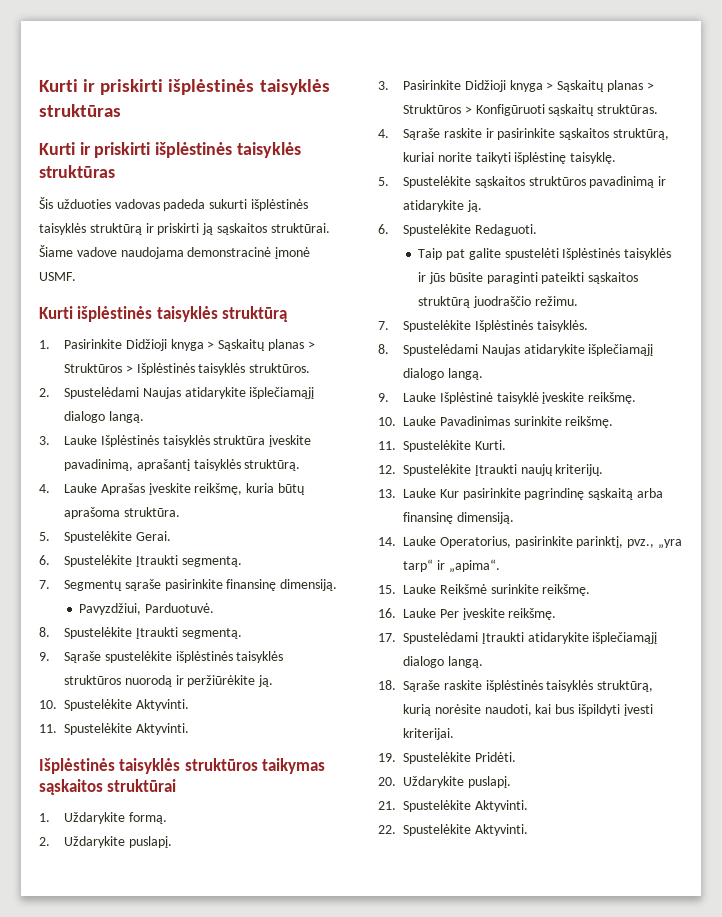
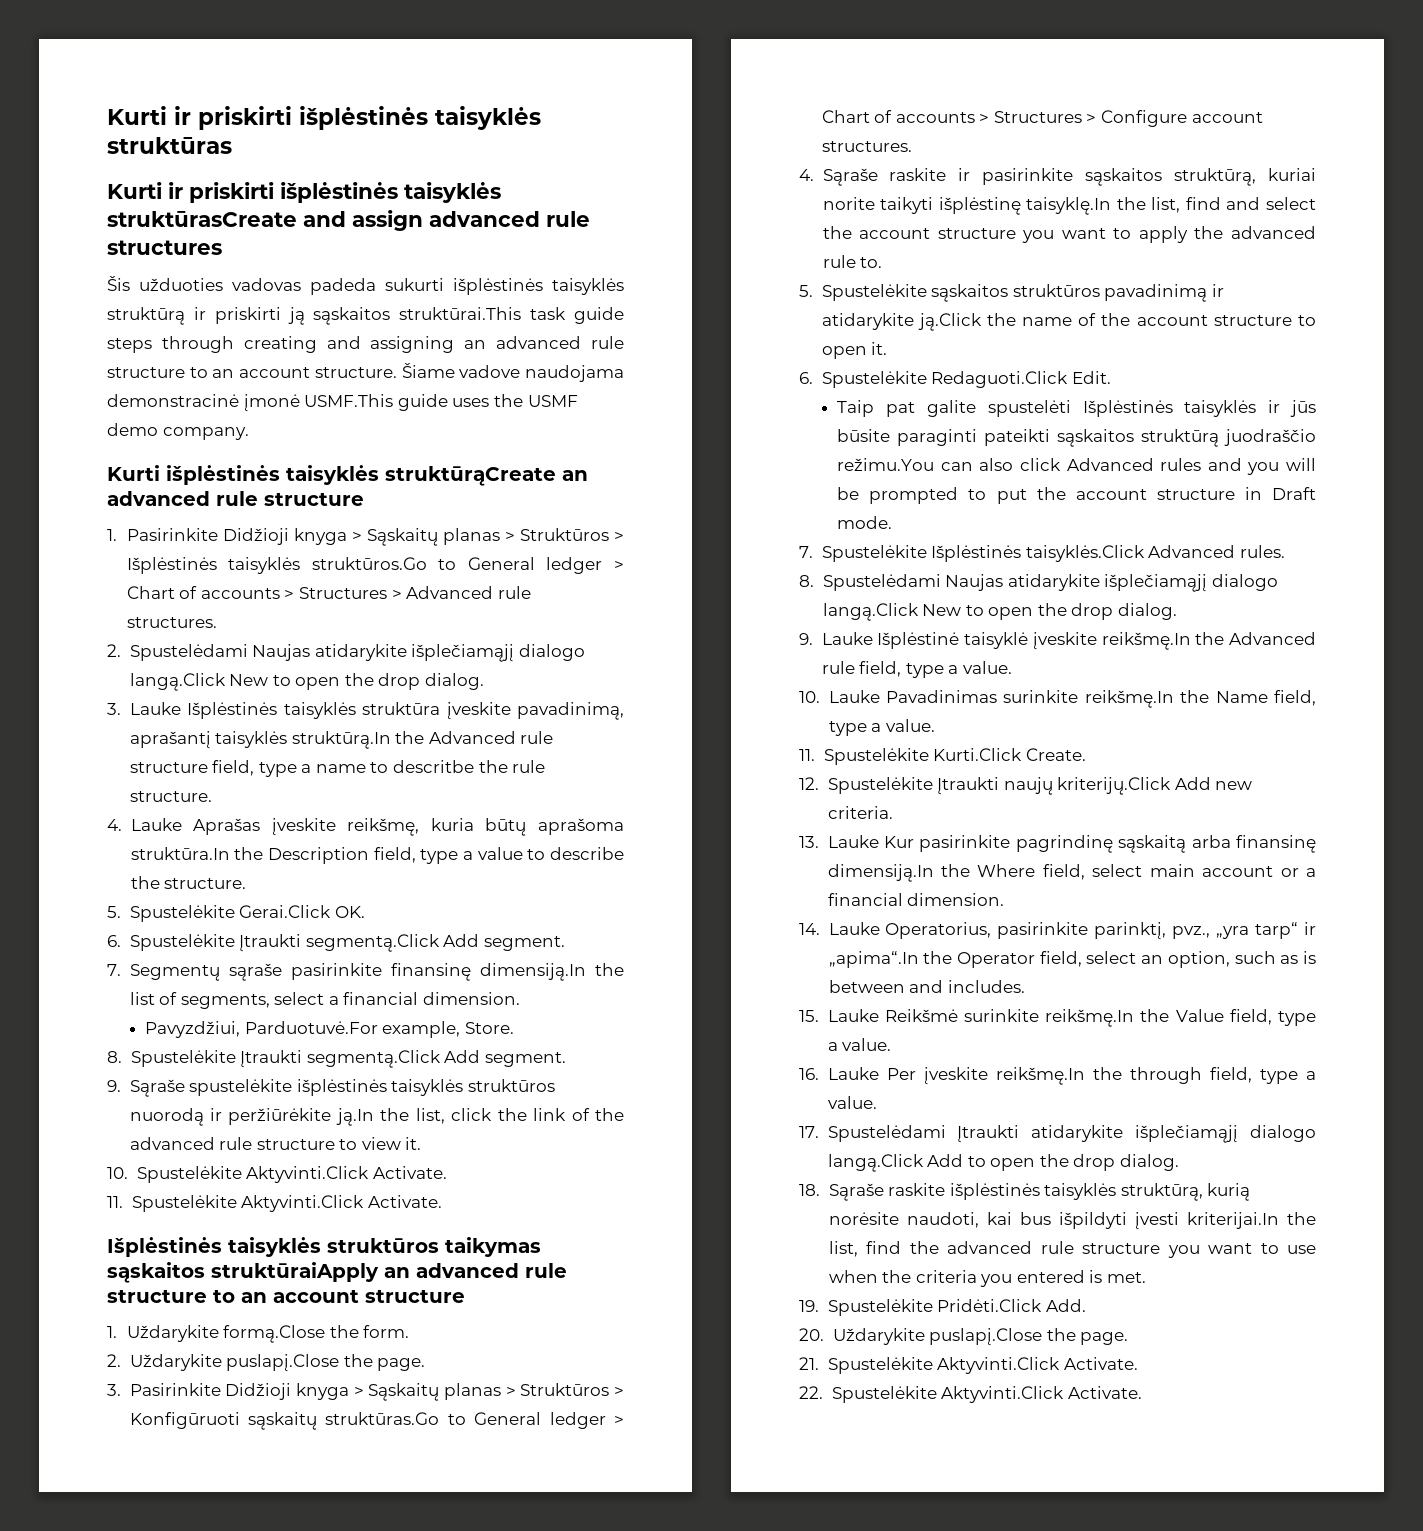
[39,165,115,178] struktūras -> [107,210,590,231] [107,240,222,255] struktūrasCreate and assign advanced rule structures
[270,223,330,233] struktūrai. -> [399,307,624,324] [107,336,624,353] [107,367,397,378] struktūrai.This task guide steps through creating and assigning an advanced rule structure to an account structure.
[39,272,76,281] [39,306,289,322] USMF. // Kurti išplėstinės taisyklės struktūrą -> [304,394,578,411] [107,423,249,440] [107,465,588,486] [107,491,364,506] USMF.This guide uses the USMF demo company. // Kurti išplėstinės taisyklės struktūrąCreate an advanced rule structure
[249,363,311,373] struktūros. -> [311,557,624,574] [126,586,531,599] [126,617,217,628] struktūros.Go to General ledger > Chart of accounts > Structures > Advanced rule structures.
[108,411,144,423] langą. -> [129,673,485,691] langą.Click New to open the drop dialog.
[244,459,301,471] struktūrą. -> [291,731,554,749] [129,760,546,777] [129,791,212,802] struktūrą.In the Advanced rule structure field, type a name to descritbe the rule structure.
[123,507,180,517] [39,531,171,543] struktūra. // 5. Spustelėkite Gerai. -> [130,847,624,864] [130,876,247,889] [107,905,365,922] struktūra.In the Description field, type a value to describe the structure. // 5. Spustelėkite Gerai.Click OK.
[181,556,242,567] segmentą. -> [305,934,565,952] segmentą.Click Add segment.
[280,579,338,591] [79,603,215,615] dimensiją. // Pavyzdžiui, Parduotuvė. -> [479,963,624,981] [129,992,521,1009] [145,1021,515,1038] dimensiją.In the list of segments, select a financial dimension. // Pavyzdžiui, Parduotuvė.For example, Store.
[181,628,242,639] segmentą. -> [306,1050,566,1068] segmentą.Click Add segment.
[258,675,274,687] ją. -> [335,1108,624,1126] [129,1137,422,1150] ją.In the list, click the link of the advanced rule structure to view it.
[135,699,189,711] [39,723,189,735] Aktyvinti. // 11. Spustelėkite Aktyvinti. -> [246,1166,447,1183] [107,1195,442,1212] Aktyvinti.Click Activate. // 11. Spustelėkite Aktyvinti.Click Activate.
[107,779,177,792] struktūrai -> [211,1262,567,1282] [107,1289,465,1303] struktūraiApply an advanced rule structure to an account structure
[128,812,167,824] formą. -> [223,1325,410,1343] formą.Close the form.
[128,836,172,848] puslapį. -> [226,1354,426,1372] puslapį.Close the page.
[597,104,659,114] struktūras. -> [325,1412,624,1429] [821,110,1263,127] [821,141,912,152] struktūras.Go to General ledger > Chart of accounts > Structures > Configure account structures.
[570,152,617,164] taisyklę. -> [1026,197,1316,215] [822,226,1316,243] [822,255,883,268] taisyklę.In the list, find and select the account structure you want to apply the advanced rule to.
[466,200,482,212] [378,224,537,236] ją. // 6. Spustelėkite Redaguoti. -> [917,313,1316,331] [821,342,888,359] [799,371,1111,388] ją.Click the name of the account structure to open it. // 6. Spustelėkite Redaguoti.Click Edit.
[534,296,578,306] režimu. -> [837,458,1316,475] [837,487,1316,504] [837,516,893,529] režimu.You can also click Advanced rules and you will be prompted to put the account structure in Draft mode.
[536,320,588,332] taisyklės. -> [1025,545,1285,562] taisyklės.Click Advanced rules.
[447,368,483,380] langą. -> [822,603,1178,621] langą.Click New to open the drop dialog.
[588,392,637,404] [378,416,614,428] [378,440,506,452] reikšmę. // 10. Lauke Pavadinimas surinkite reikšmę. // 11. Spustelėkite Kurti. -> [1101,632,1316,650] [821,661,1012,678] [799,690,1316,708] [828,719,935,736] [799,748,1086,765] reikšmę.In the Advanced rule field, type a value. // 10. Lauke Pavadinimas surinkite reikšmę.In the Name field, type a value. // 11. Spustelėkite Kurti.Click Create.
[555,464,604,476] kriterijų. -> [1057,777,1253,795] [827,806,893,819] kriterijų.Click Add new criteria.
[456,512,514,524] dimensiją. -> [827,864,1316,882] [827,893,1005,906] dimensiją.In the Where field, select main account or a financial dimension.
[448,559,500,573] [378,584,591,596] [378,608,557,620] „apima“. // 15. Lauke Reikšmė surinkite reikšmę. // 16. Lauke Per įveskite reikšmę. -> [828,951,1316,968] [828,980,1025,993] [799,1009,1316,1027] [827,1038,892,1051] [799,1067,1316,1085] [827,1096,877,1109] „apima“.In the Operator field, select an option, such as is between and includes. // 15. Lauke Reikšmė surinkite reikšmę.In the Value field, type a value. // 16. Lauke Per įveskite reikšmę.In the through field, type a value.
[447,656,483,668] langą. -> [827,1154,1180,1172] langą.Click Add to open the drop dialog.
[403,728,454,740] kriterijai. -> [1186,1212,1316,1229] [828,1241,1316,1258] [828,1270,1147,1287] kriterijai.In the list, find the advanced rule structure you want to use when the criteria you entered is met.
[474,752,516,762] Pridėti. -> [937,1299,1086,1312] Pridėti.Click Add.
[467,776,511,788] puslapį. -> [929,1328,1129,1346] puslapį.Close the page.
[474,800,528,812] Aktyvinti. -> [937,1357,1138,1374] Aktyvinti.Click Activate.
[474,824,528,836] Aktyvinti. -> [941,1386,1142,1403] Aktyvinti.Click Activate.

